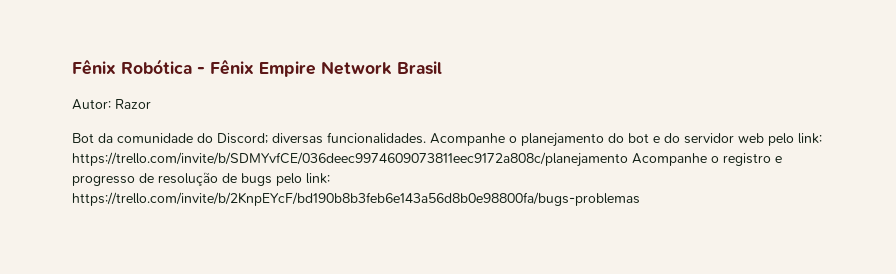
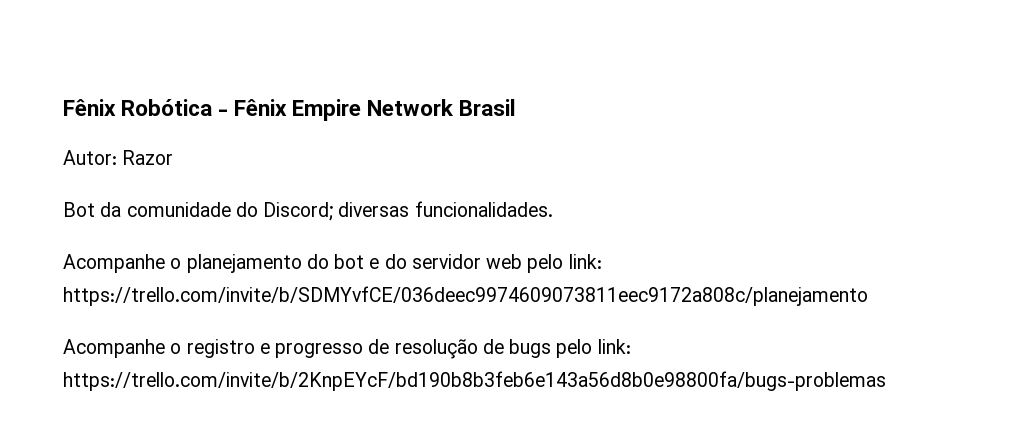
(426, 138) none -> (553, 209) //
(628, 159) none -> (868, 296) //

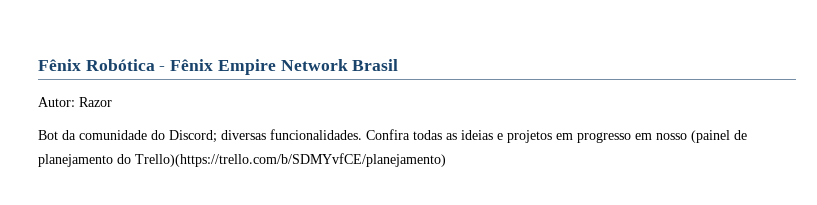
[63,254,602,273] [63,286,868,306] [63,339,631,359] [63,371,886,391] // Acompanhe o planejamento do bot e do servidor web pelo link: https://trello.com/invite/b/SDMYvfCE/036deec9974609073811eec9172a808c/planejamento // Acompanhe o registro e progresso de resolução de bugs pelo link: https://trello.com/invite/b/2KnpEYcF/bd190b8b3feb6e143a56d8b0e98800fa/bugs-problemas -> [366,129,747,143] [38,153,446,167] Confira todas as ideias e projetos em progresso em nosso (painel de planejamento do Trello)(https://trello.com/b/SDMYvfCE/planejamento)

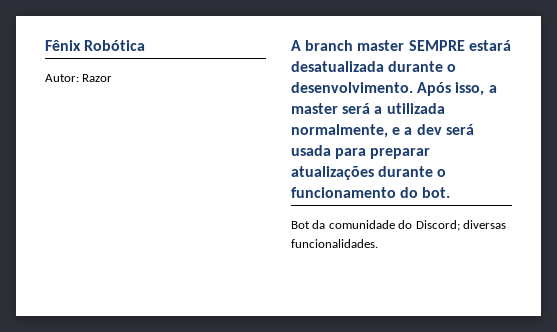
[159,59,399,75] [38,97,112,107] - Fênix Empire Network Brasil // Autor: Razor -> [45,74,113,82] [291,40,511,51] [291,61,457,72] [291,82,497,96] [291,103,445,114] [291,124,474,138] [291,145,431,159] [291,166,447,180] [291,187,451,198] // Autor: Razor // A branch master SEMPRE estará desatualizada durante o desenvolvimento. Após isso, a master será a utilizada normalmente, e a dev será usada para preparar atualizações durante o funcionamento do bot.
[366,129,747,143] [38,153,446,167] Confira todas as ideias e projetos em progresso em nosso (painel de planejamento do Trello)(https://trello.com/b/SDMYvfCE/planejamento) -> (378, 243) none

